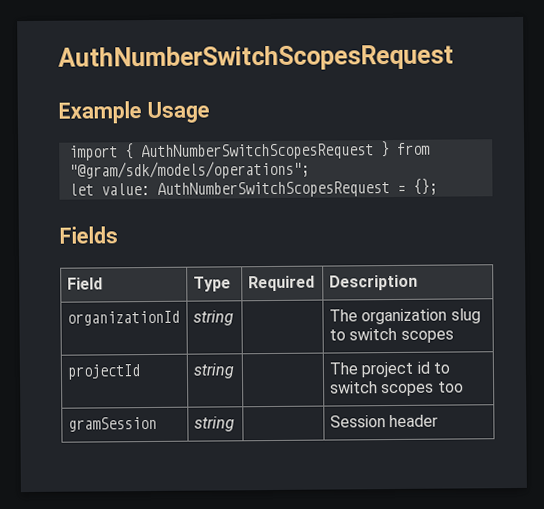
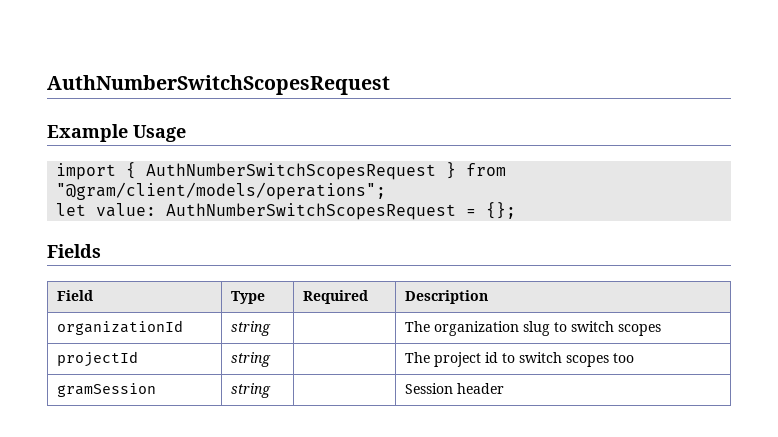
[68,160,310,180] "@gram/sdk/models/operations"; -> [56,182,387,200] "@gram/client/models/operations";

